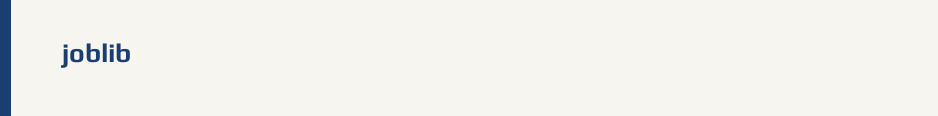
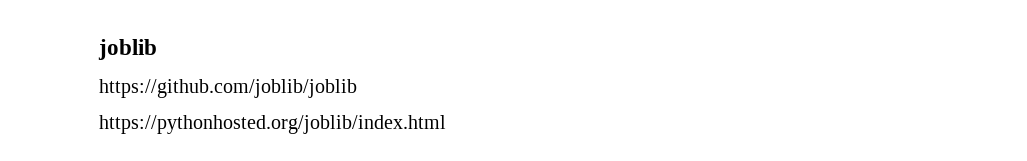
(131, 55) none -> [99,79,357,98] [99,115,446,134] // https://github.com/joblib/joblib // https://pythonhosted.org/joblib/index.html

